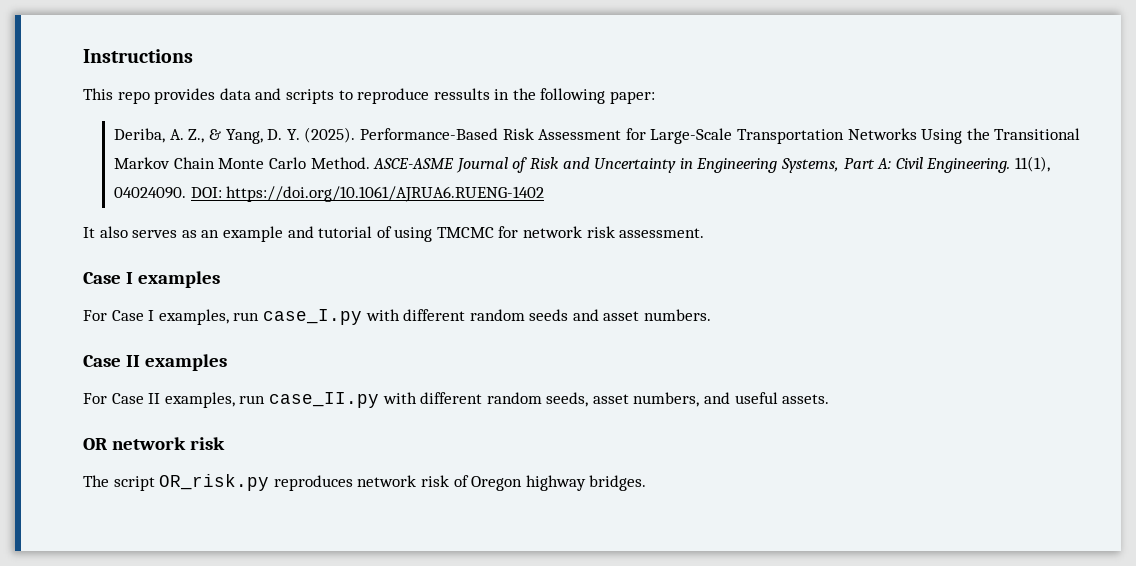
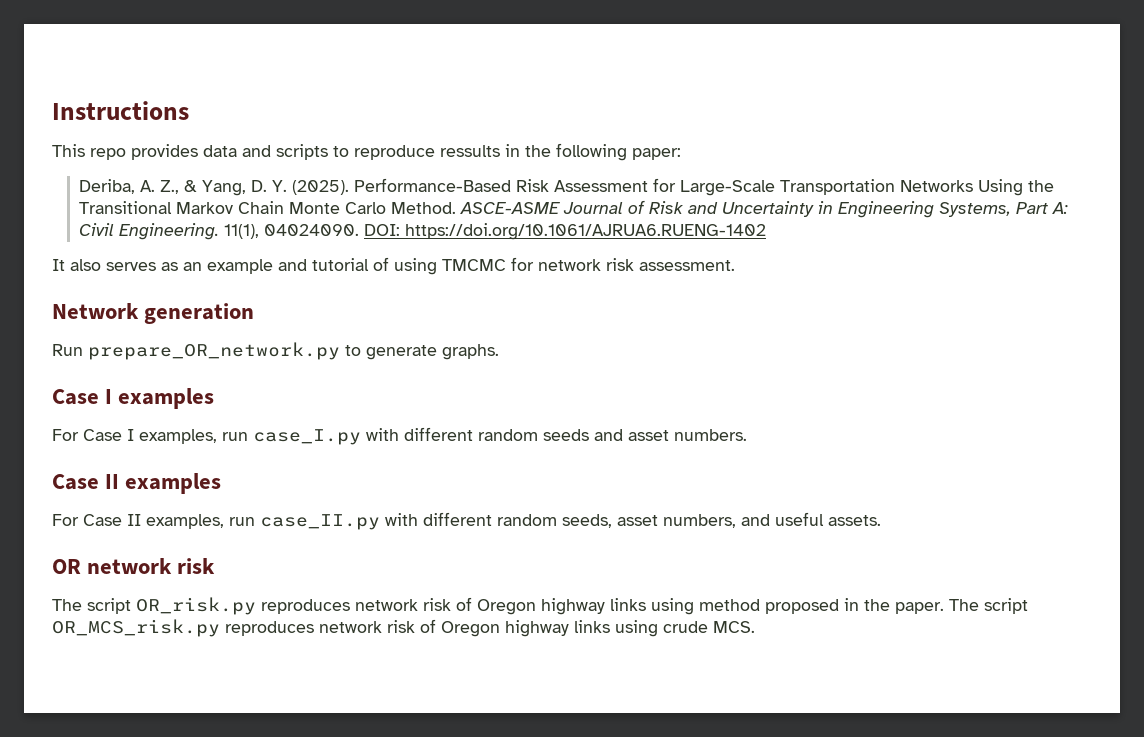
(705, 233) none -> [52,303,255,324] [52,342,499,360] // Network generation // Run prepare_OR_network.py to generate graphs.
[589,475,647,491] bridges. -> [610,598,1028,615] [52,619,755,637] links using method proposed in the paper. The script OR_MCS_risk.py reproduces network risk of Oregon highway links using crude MCS.

